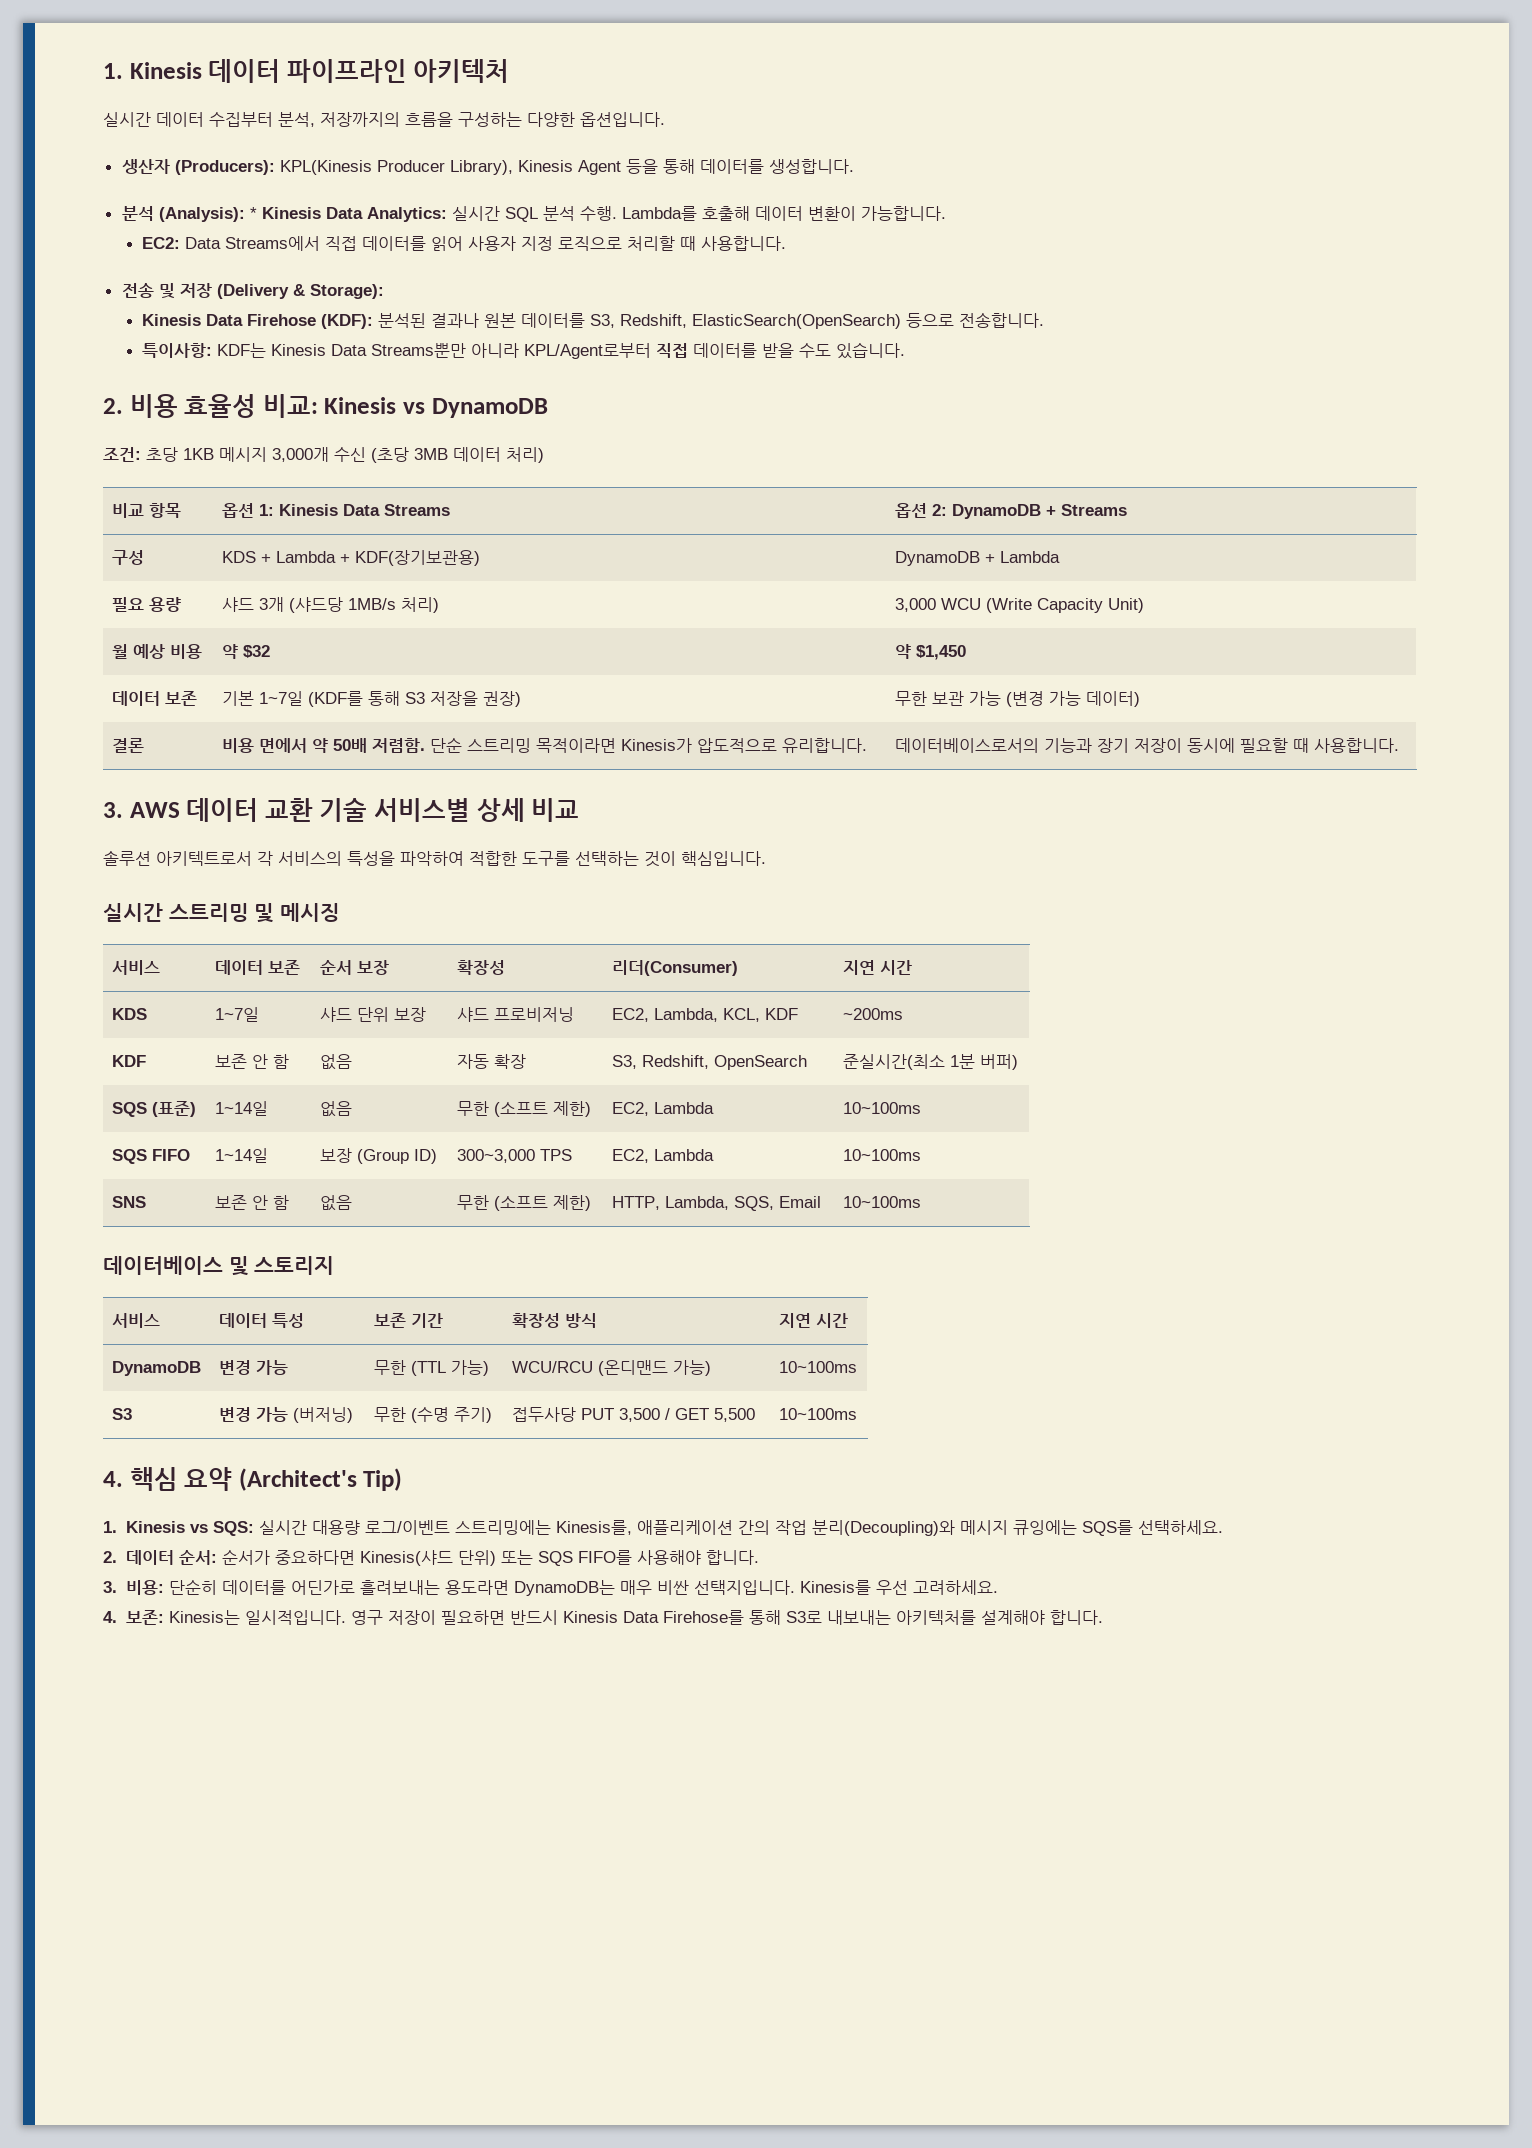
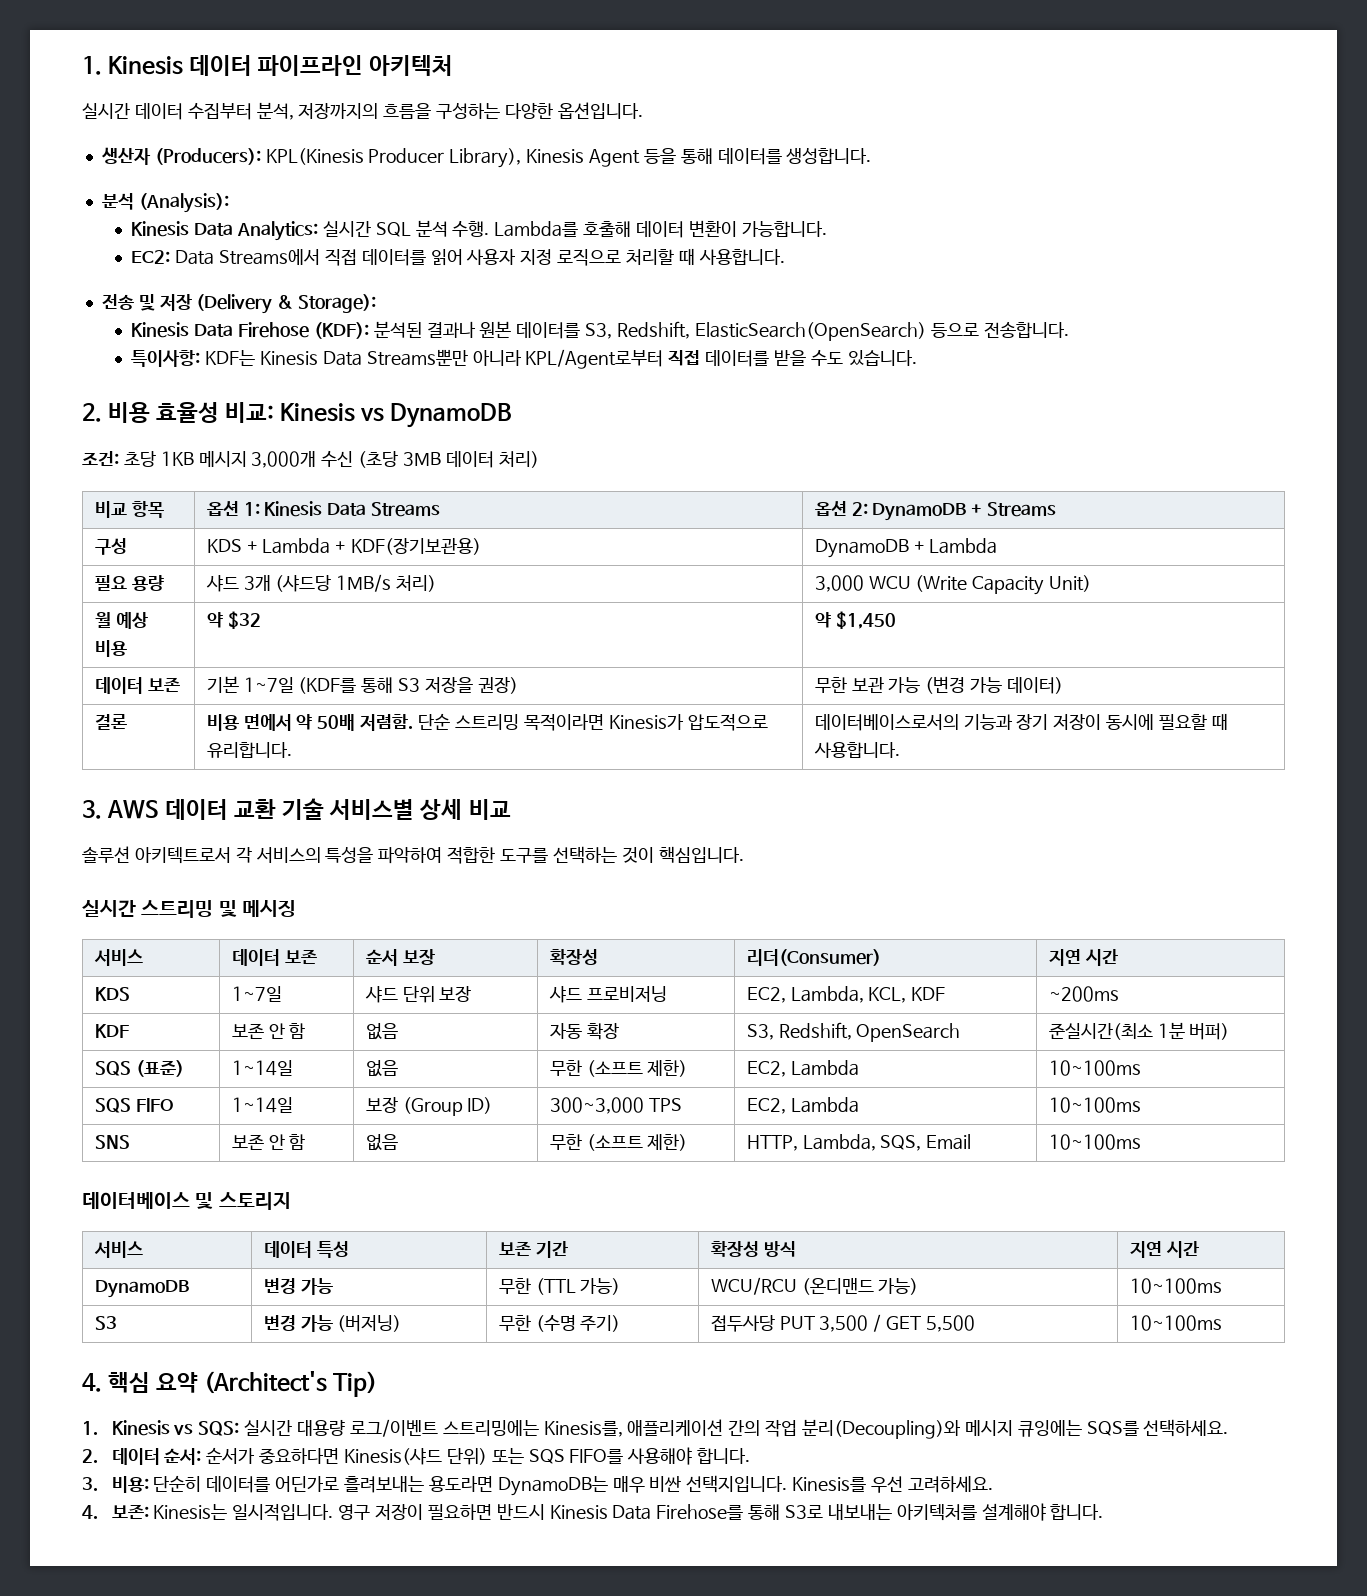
[249,207,257,219] * -> (229, 203) //

